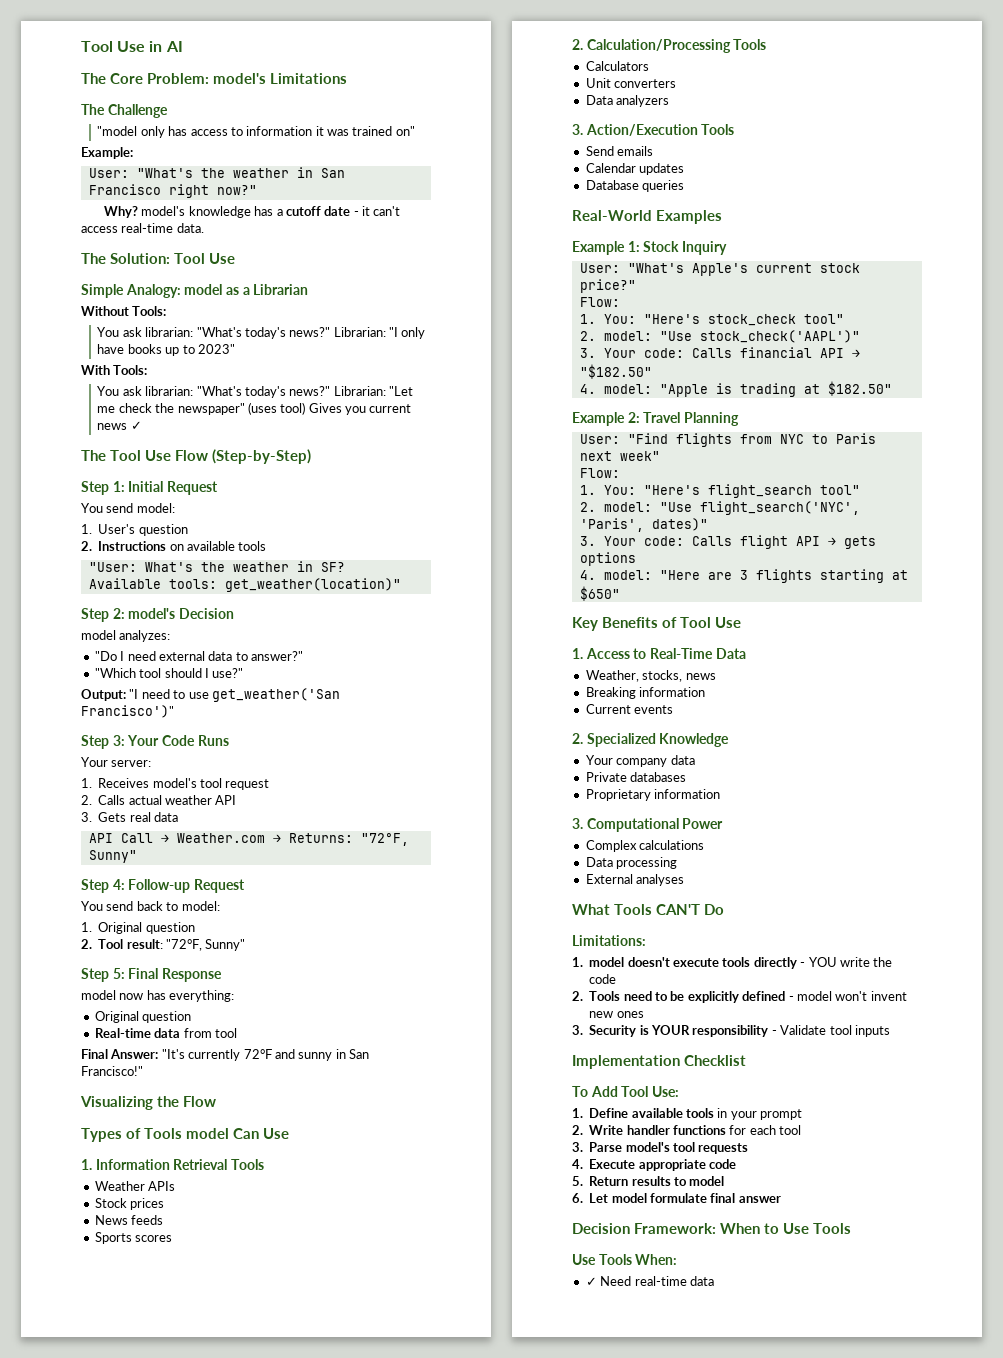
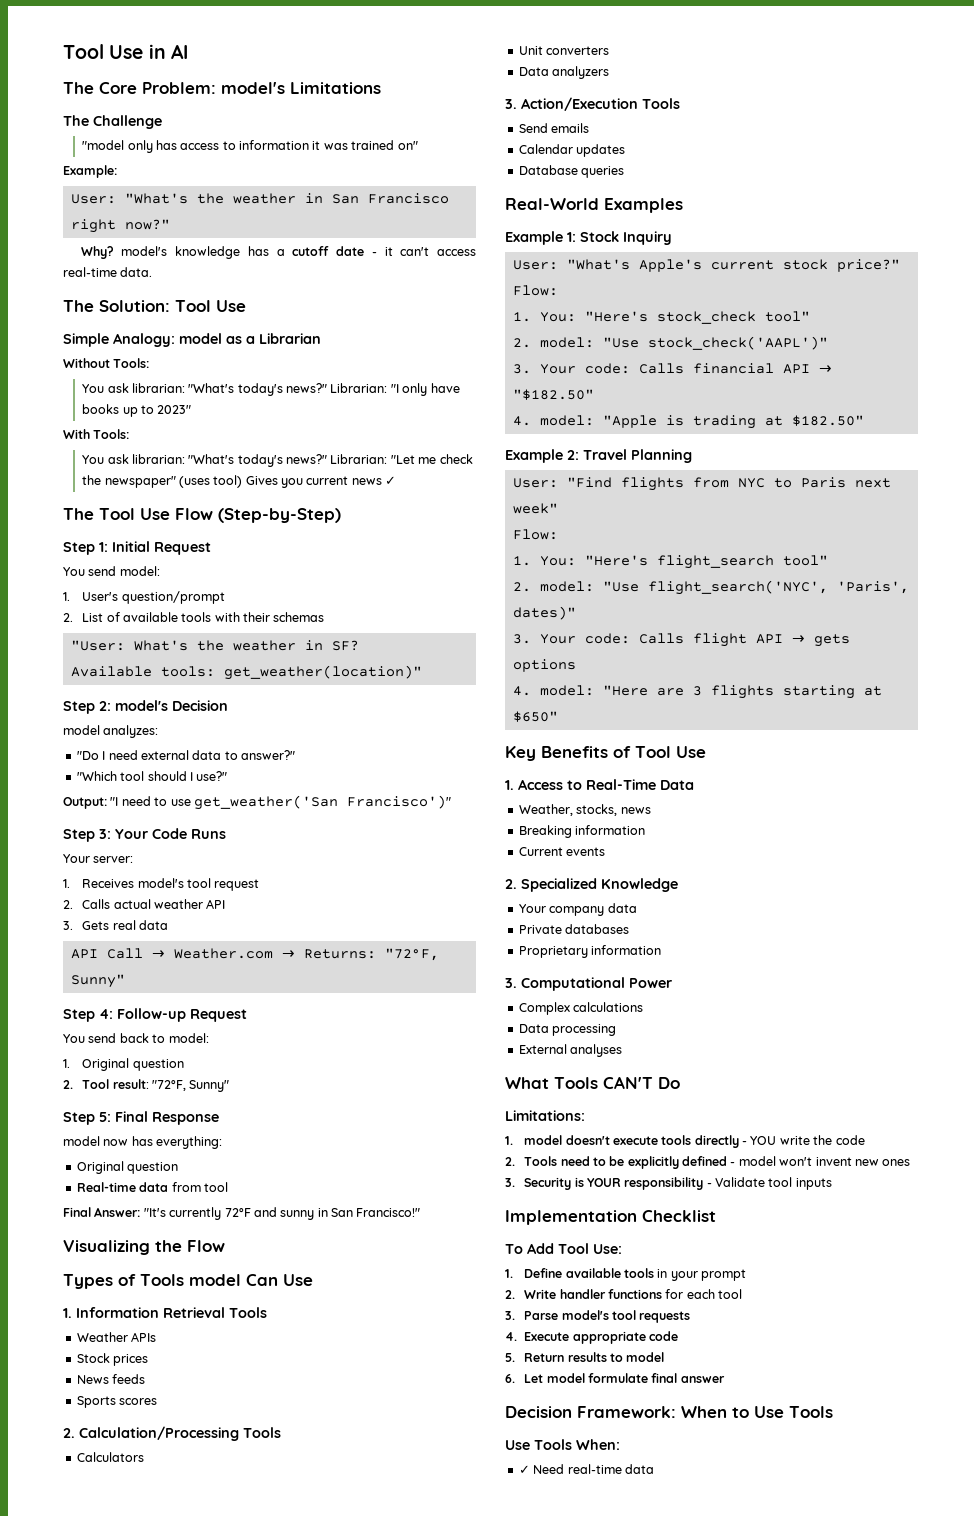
[138,524,188,536] [81,541,267,551] question // 2. Instructions on available tools -> [121,591,225,604] [63,612,325,622] question/prompt // 2. List of available tools with their schemas

